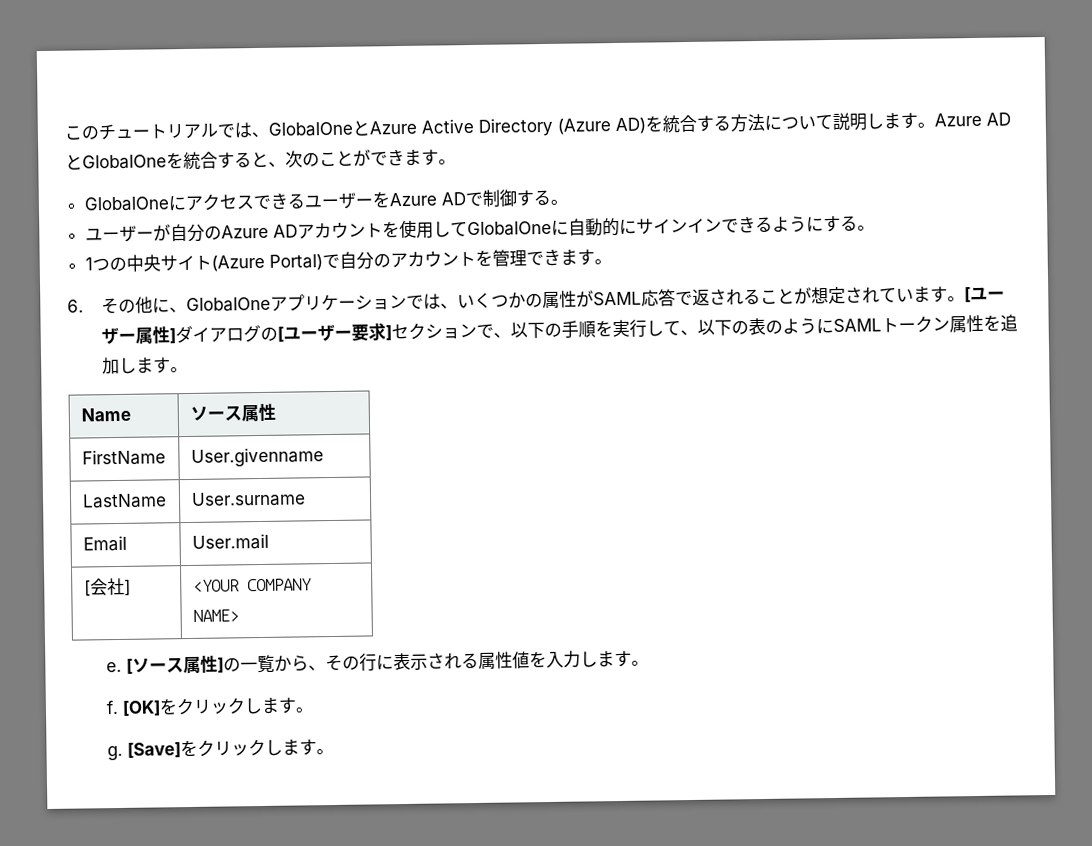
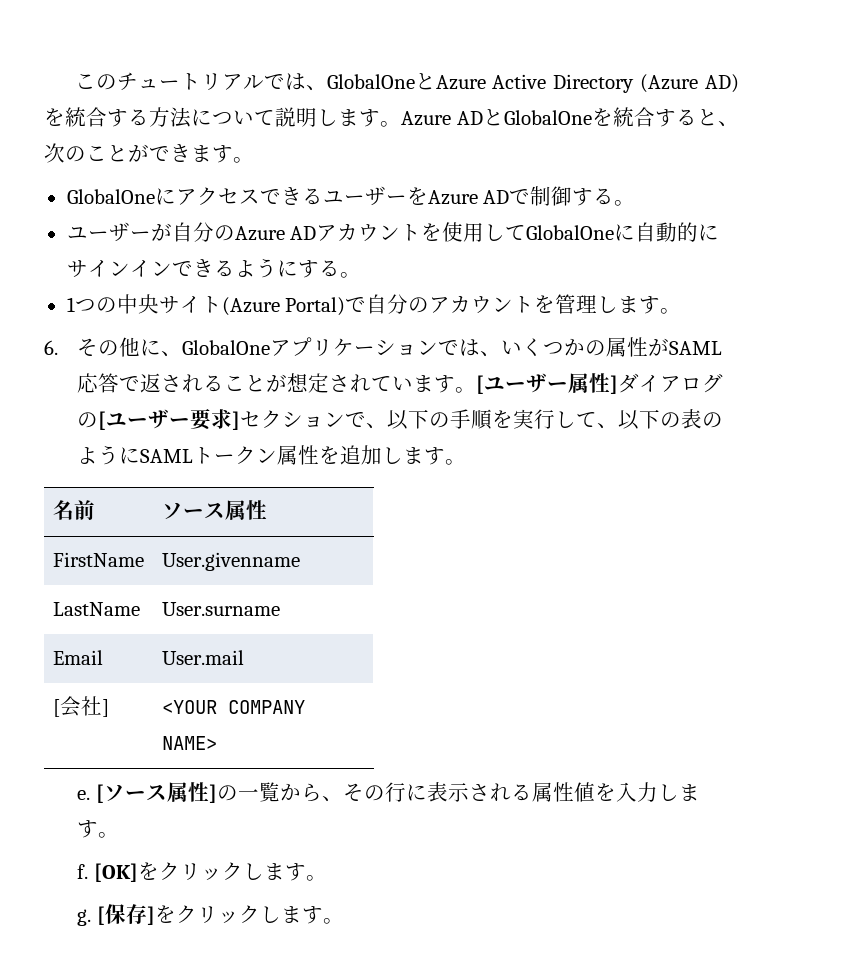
[525,248,561,267] でき -> [597,296,619,313] し
[80,407,131,422] Name -> [52,500,95,520] 名前
[126,742,181,758] [Save] -> [96,904,155,925] [保存]

